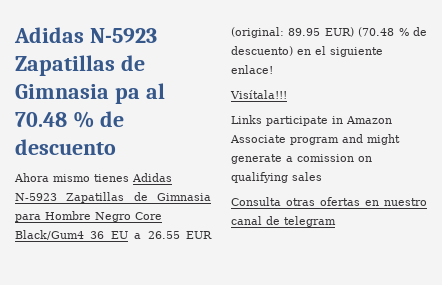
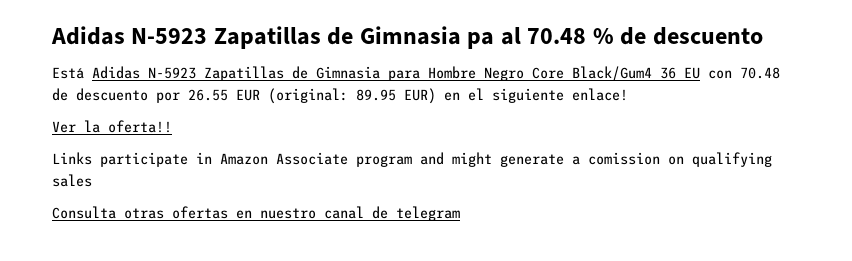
[14,173,129,182] Ahora mismo tienes -> [52,67,84,79] Está
[134,233,142,239] a -> [708,67,780,79] [52,88,180,103] con 70.48 de descuento por
[358,27,427,37] [231,46,293,56] (70.48 % de descuento) -> (436, 96) none
[230,90,287,99] Visítala!!! -> [52,120,172,133] Ver la oferta!!

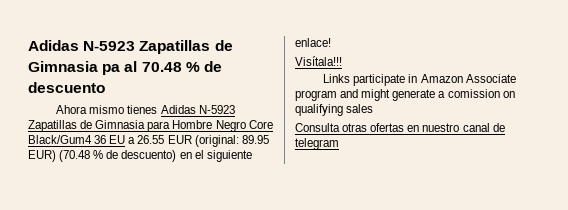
[52,67,84,79] Está -> [56,105,158,114] Ahora mismo tienes
[708,67,780,79] [52,88,180,103] con 70.48 de descuento por -> [128,137,136,144] a
(436, 96) none -> [59,150,177,162] (70.48 % de descuento)
[52,120,172,133] Ver la oferta!! -> [295,56,342,66] Visítala!!!

